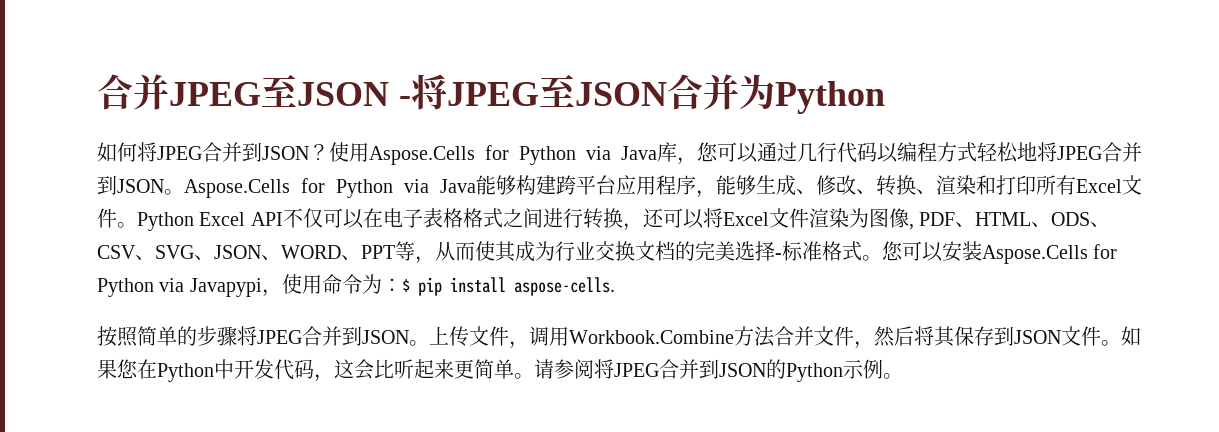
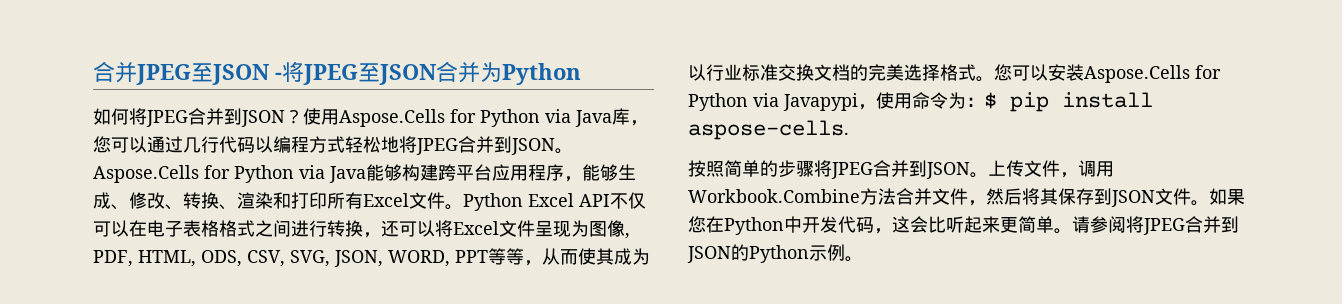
[808,208,849,228] 渲染 -> [535,220,571,237] 呈现
[919,212,1111,227] [97,245,395,260] PDF、HTML、ODS、CSV、SVG、JSON、WORD、PPT -> [93,248,506,267] PDF, HTML, ODS, CSV, SVG, JSON, WORD, PPT等
[555,241,595,261] 行业 -> [688,64,778,81] 以行业标准
[775,241,822,261] -标准 -> (940, 72) none

